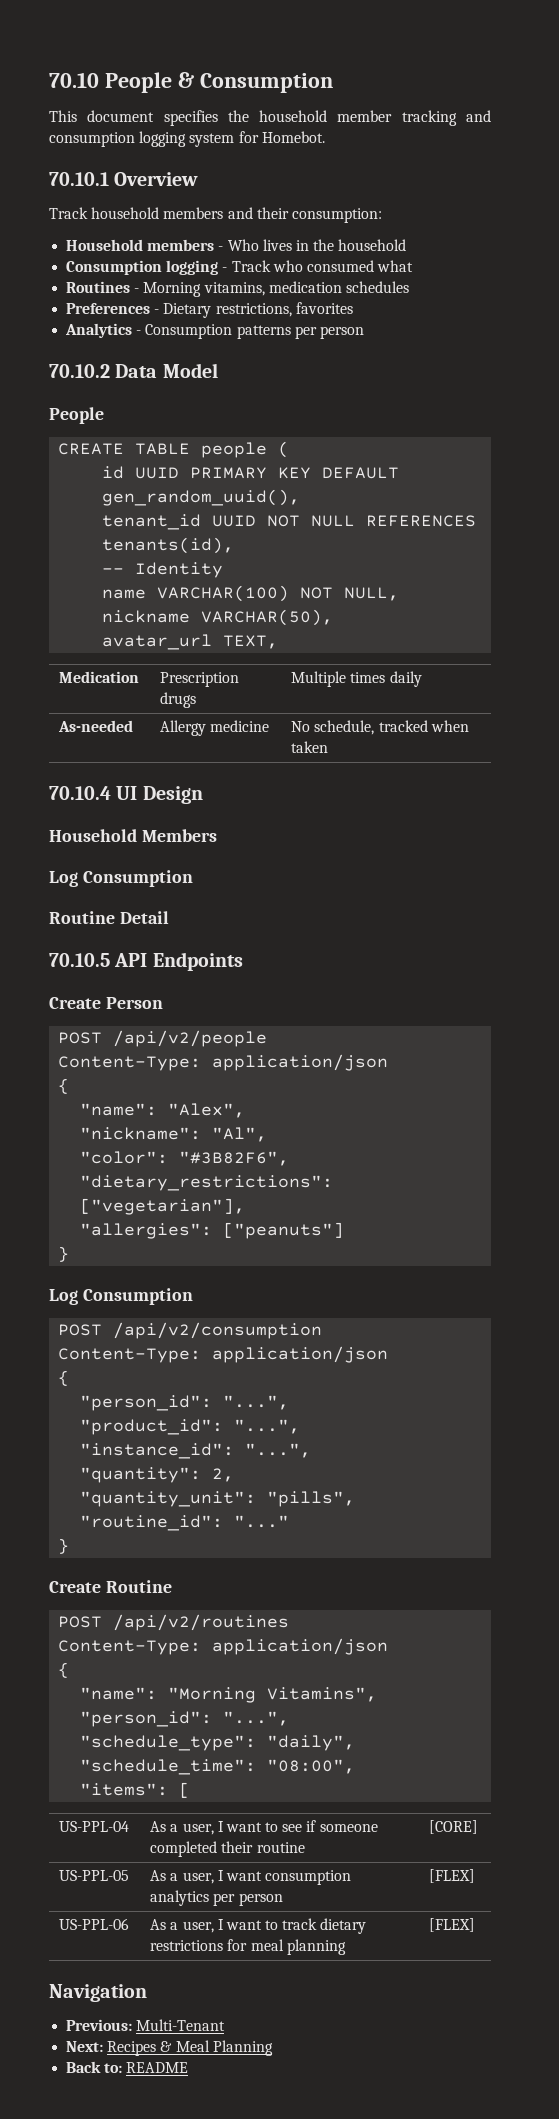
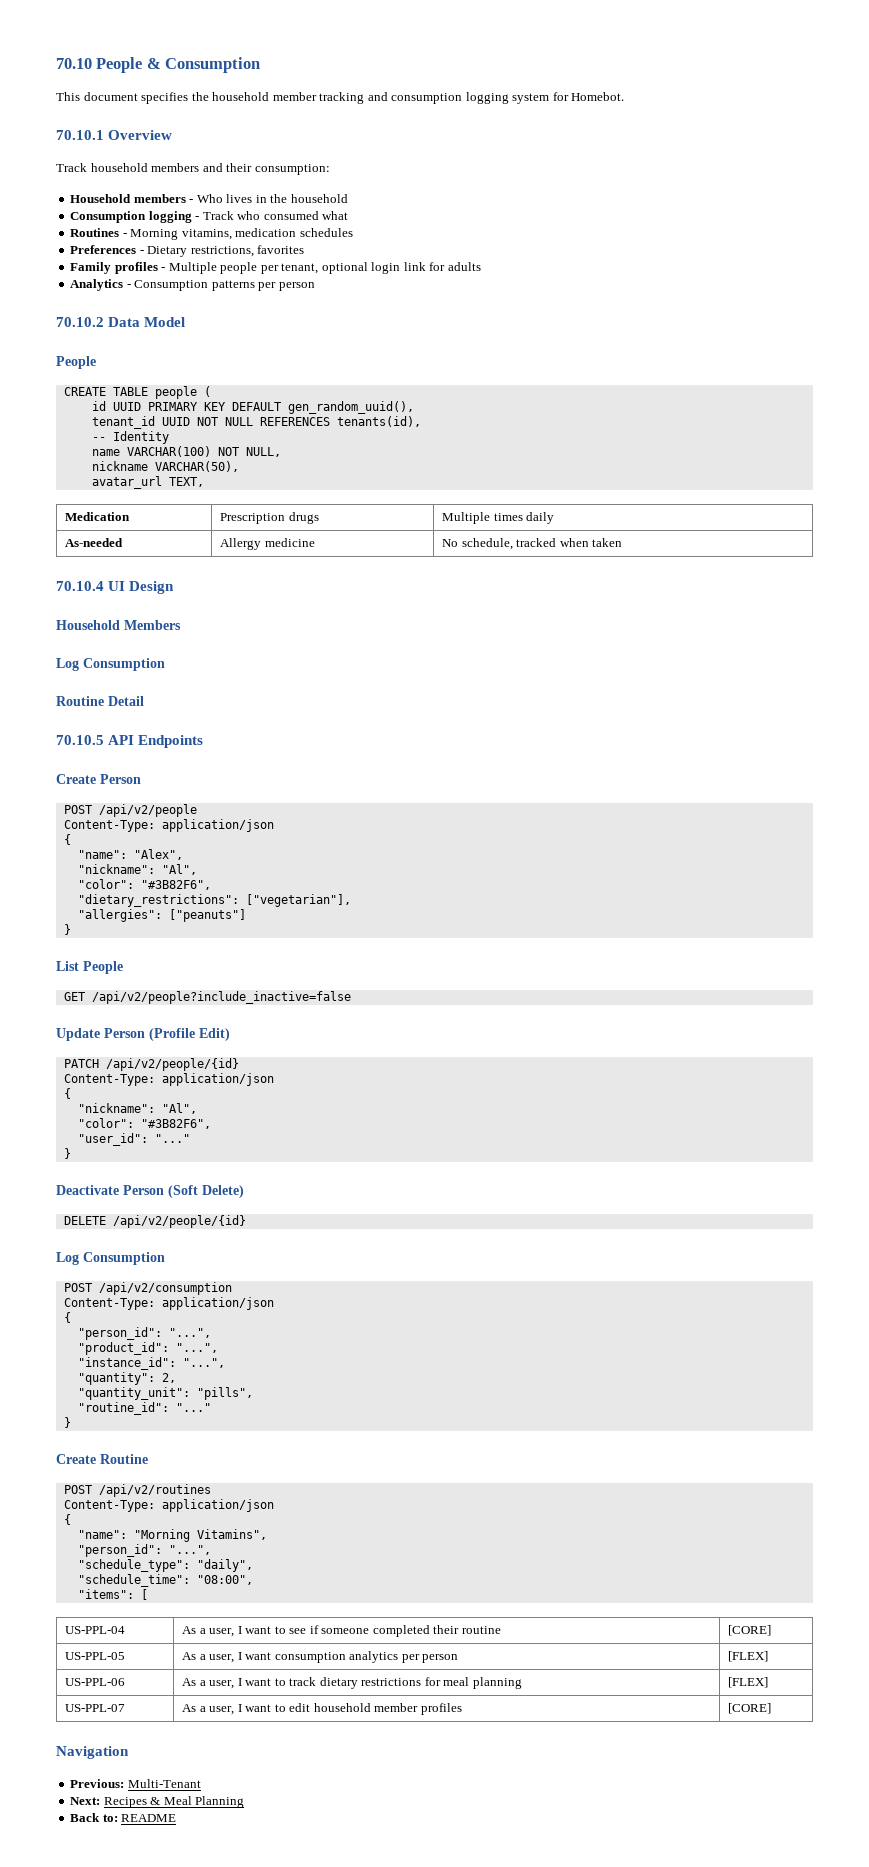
(353, 308) none -> [70,262,481,274] // Family profiles - Multiple people per tenant, optional login link for adults
(70, 1254) none -> [56,961,123,974] [63,991,351,1004] [56,1028,230,1041] [63,1058,239,1071] [63,1073,274,1086] [63,1088,71,1099] [77,1103,197,1114] [77,1118,211,1129] [77,1133,190,1146] [63,1148,71,1159] [56,1185,244,1198] [63,1215,246,1228] // List People // GET /api/v2/people?include_inactive=false // Update Person (Profile Edit) // PATCH /api/v2/people/{id} // Content-Type: application/json // { // "nickname": "Al", // "color": "#3B82F6", // "user_id": "..." // } // Deactivate Person (Soft Delete) // DELETE /api/v2/people/{id}
(476, 1925) none -> [65,1704,126,1712] [182,1703,462,1715] [728,1703,772,1714] // US-PPL-07 | As a user, I want to edit household member profiles | [CORE]

